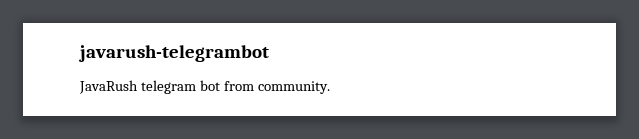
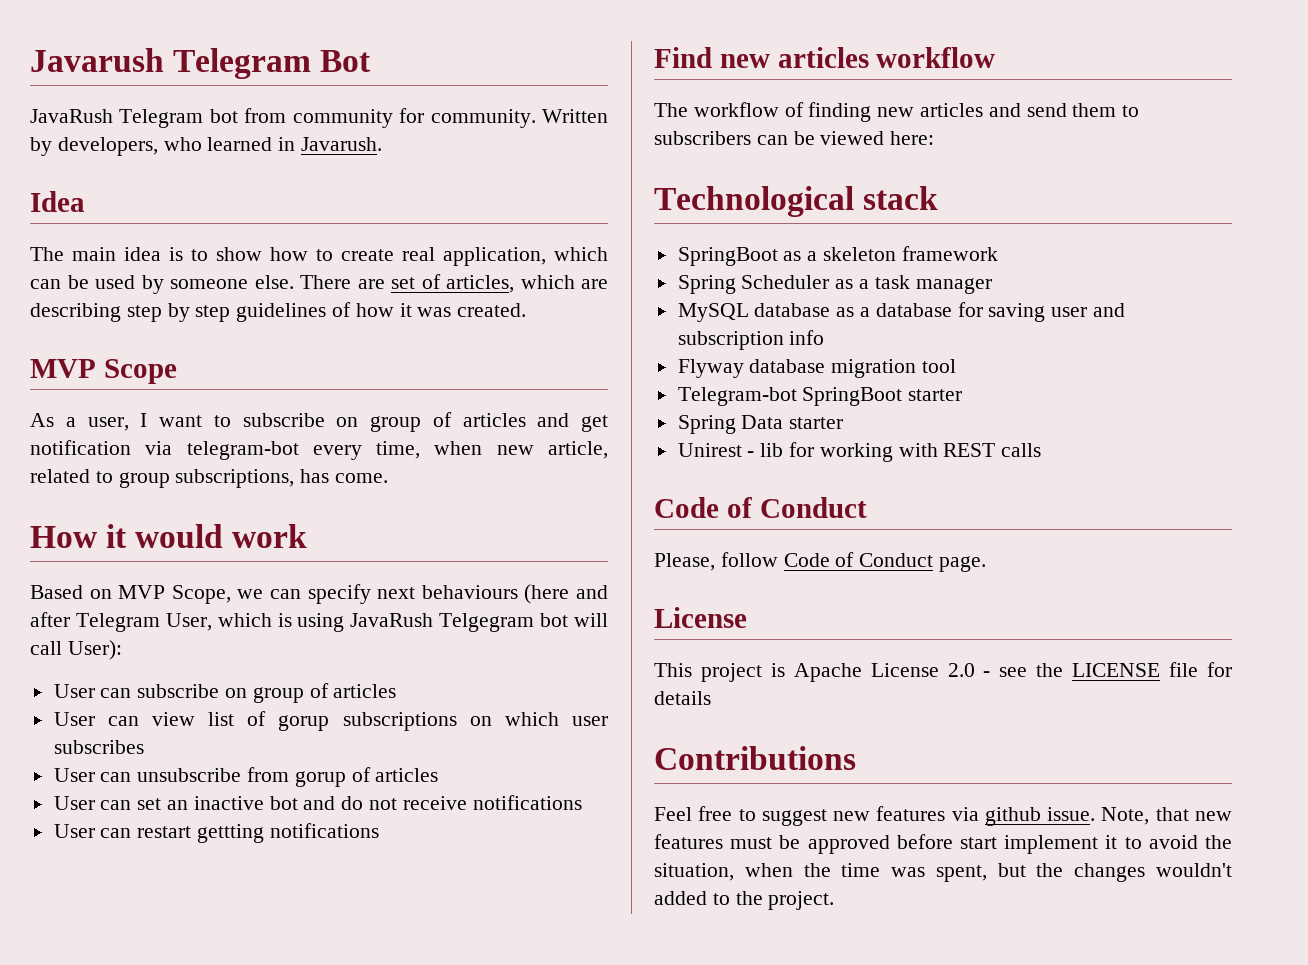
[79,45,269,62] [79,80,196,94] javarush-telegrambot // JavaRush telegram -> [30,48,372,79] [30,109,204,128] Javarush Telegram Bot // JavaRush Telegram
[257,81,330,94] community. -> [292,108,609,128] [30,137,383,156] [30,191,85,212] [30,247,608,266] [30,274,608,294] [30,302,527,322] [30,359,177,384] [30,412,608,432] [30,440,608,460] [30,469,389,488] [30,524,308,548] [30,584,608,604] [30,612,609,632] [30,640,122,660] [53,683,397,703] [53,711,608,731] [53,740,144,754] [53,767,439,787] [53,795,582,810] [53,823,379,843] [654,47,996,68] [654,102,1140,122] [654,131,935,145] [654,186,939,217] [677,246,998,266] [677,275,992,294] [677,302,1126,322] [677,330,825,350] [677,359,957,378] [677,387,963,406] [677,415,844,434] [677,442,1042,462] [654,497,867,518] [654,552,987,572] [654,607,747,628] [654,662,1232,682] [654,691,711,705] [654,746,856,770] [654,806,1232,826] [654,834,1232,854] [654,863,1232,882] [654,891,835,910] community for community. Written by developers, who learned in Javarush. // Idea // The main idea is to show how to create real application, which can be used by someone else. There are set of articles, which are describing step by step guidelines of how it was created. // MVP Scope // As a user, I want to subscribe on group of articles and get notification via telegram-bot every time, when new article, related to group subscriptions, has come. // How it would work // Based on MVP Scope, we can specify next behaviours (here and after Telegram User, which is using JavaRush Telgegram bot will call User): // User can subscribe on group of articles // User can view list of gorup subscriptions on which user subscribes // User can unsubscribe from gorup of articles // User can set an inactive bot and do not receive notifications // User can restart gettting notifications // Find new articles workflow // The workflow of finding new articles and send them to subscribers can be viewed here: // Technological stack // SpringBoot as a skeleton framework // Spring Scheduler as a task manager // MySQL database as a database for saving user and subscription info // Flyway database migration tool // Telegram-bot SpringBoot starter // Spring Data starter // Unirest - lib for working with REST calls // Code of Conduct // Please, follow Code of Conduct page. // License // This project is Apache License 2.0 - see the LICENSE file for details // Contributions // Feel free to suggest new features via github issue. Note, that new features must be approved before start implement it to avoid the situation, when the time was spent, but the changes wouldn't added to the project.

